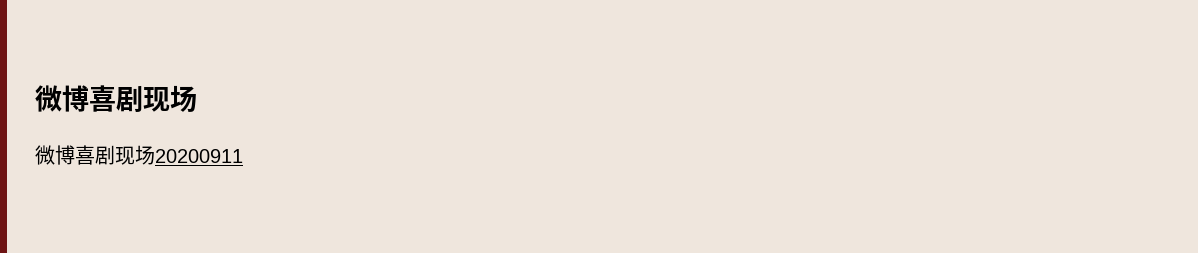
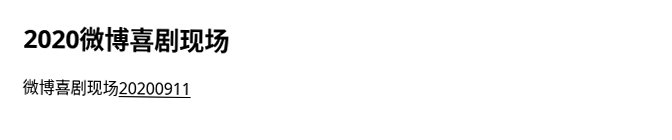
(35, 98) none -> [23,29,80,49] 2020

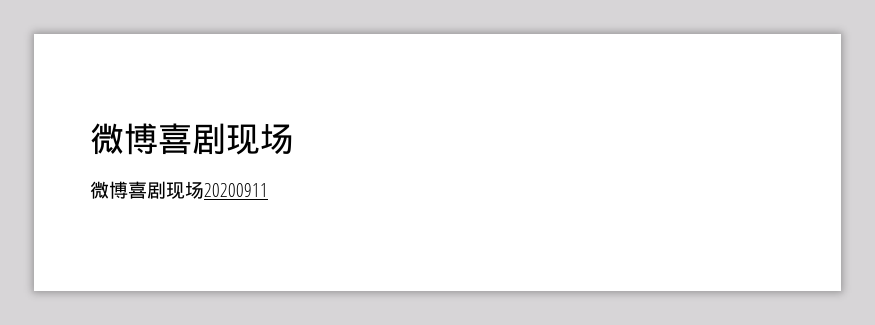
[23,29,80,49] 2020 -> (90, 139) none

